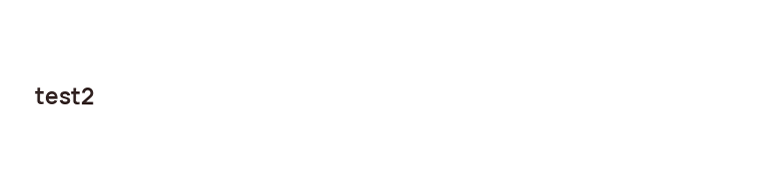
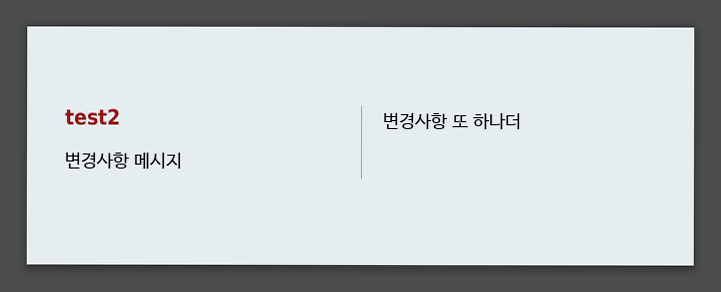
(95, 96) none -> [64,151,182,169] [383,112,522,130] // 변경사항 메시지 // 변경사항 또 하나더

